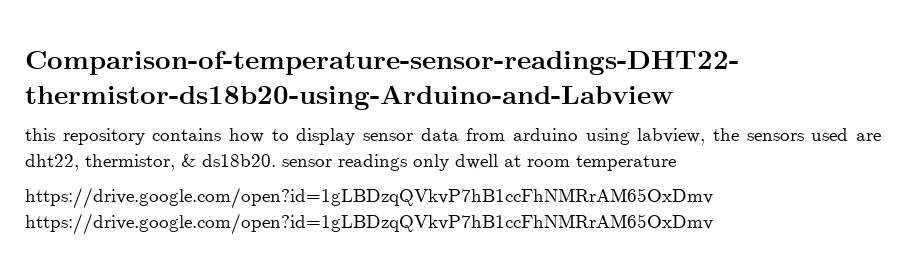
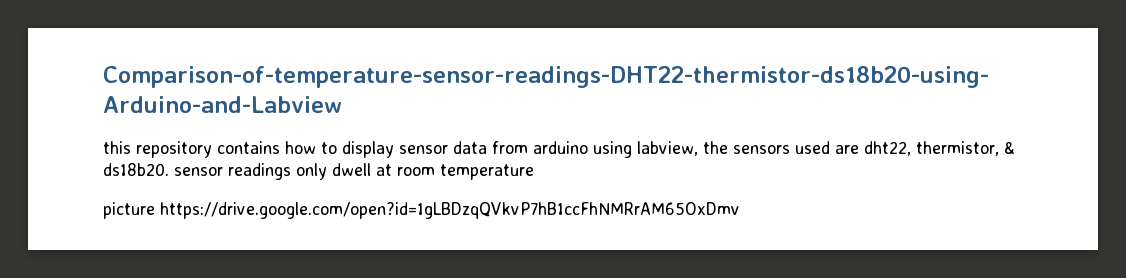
[25,187,713,209] https://drive.google.com/open?id=1gLBDzqQVkvP7hB1ccFhNMRrAM65OxDmv -> [103,202,155,219] picture

